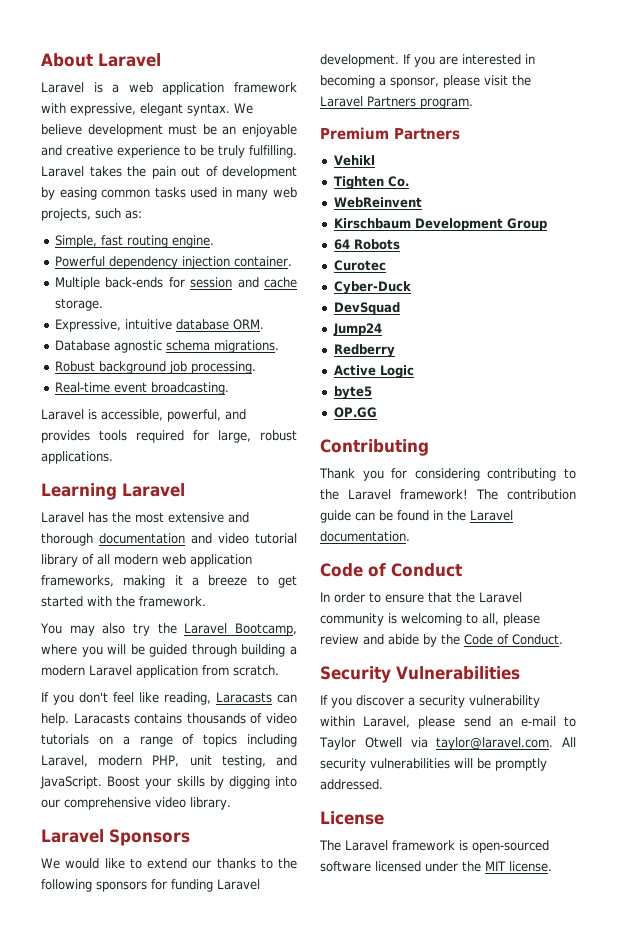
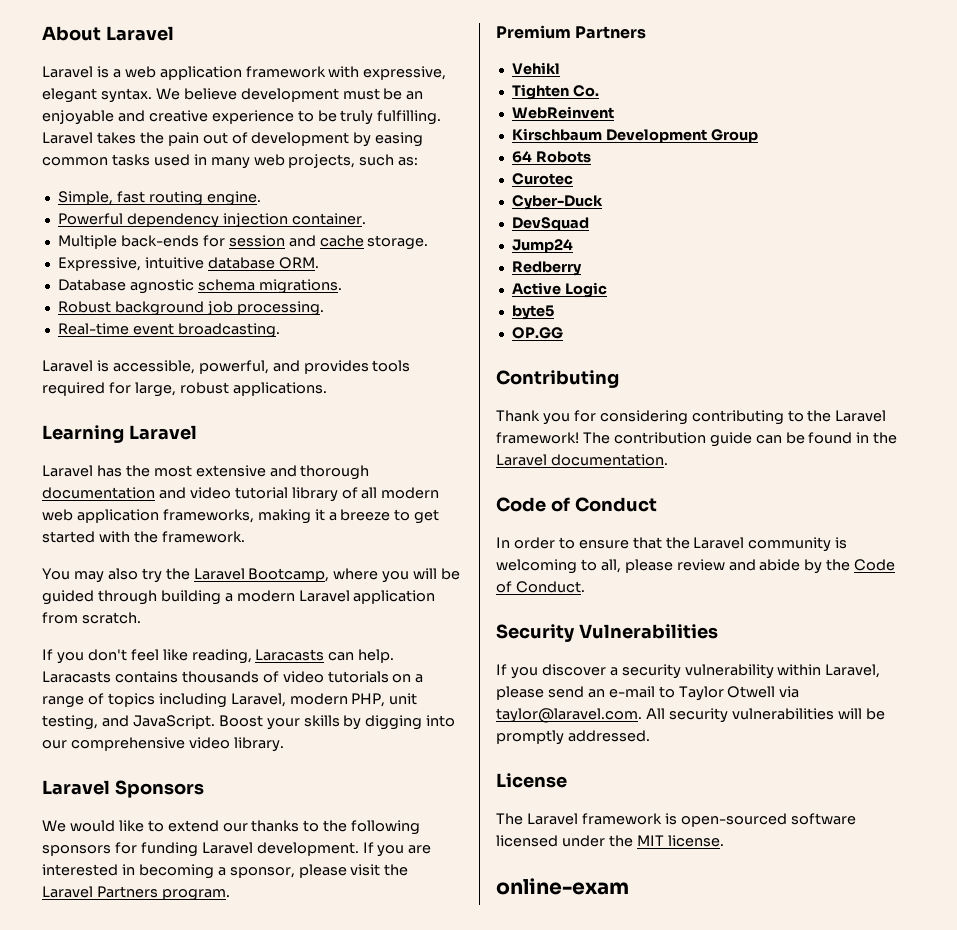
(552, 866) none -> [496,878,629,895] // online-exam

